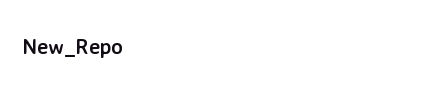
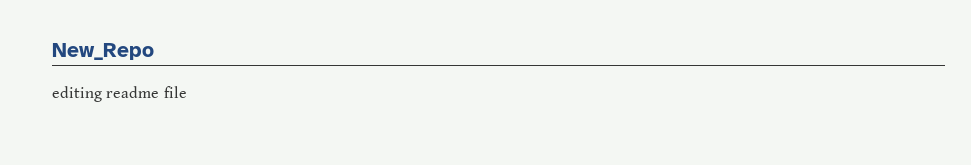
(123, 48) none -> [52,86,187,102] // editing readme file

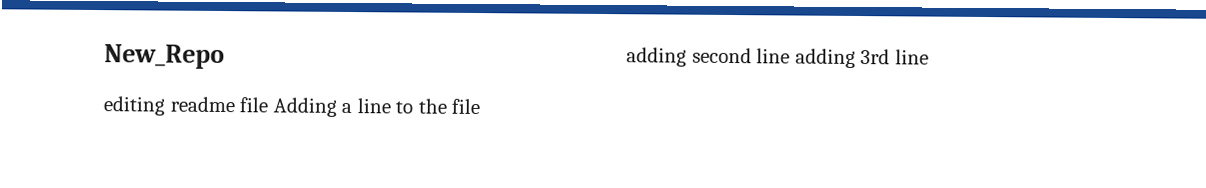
(187, 92) none -> [272,97,481,117] [626,47,929,68] Adding a line to the file // adding second line adding 3rd line

